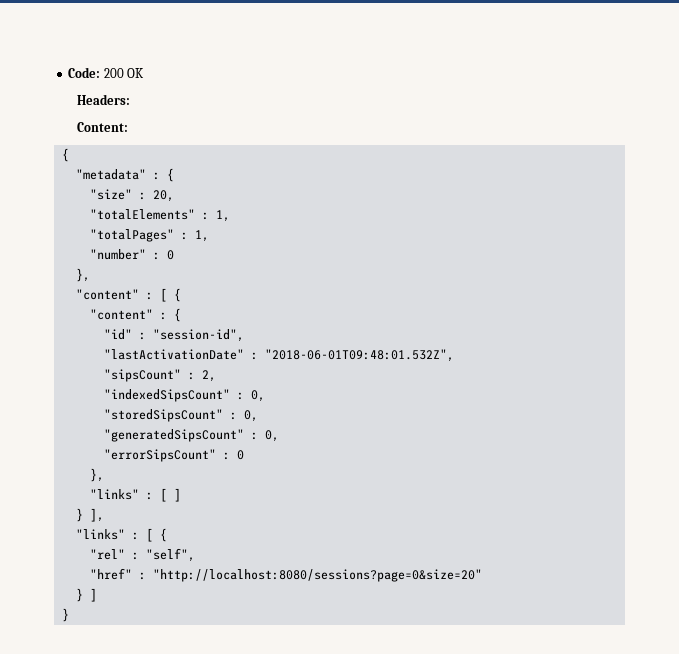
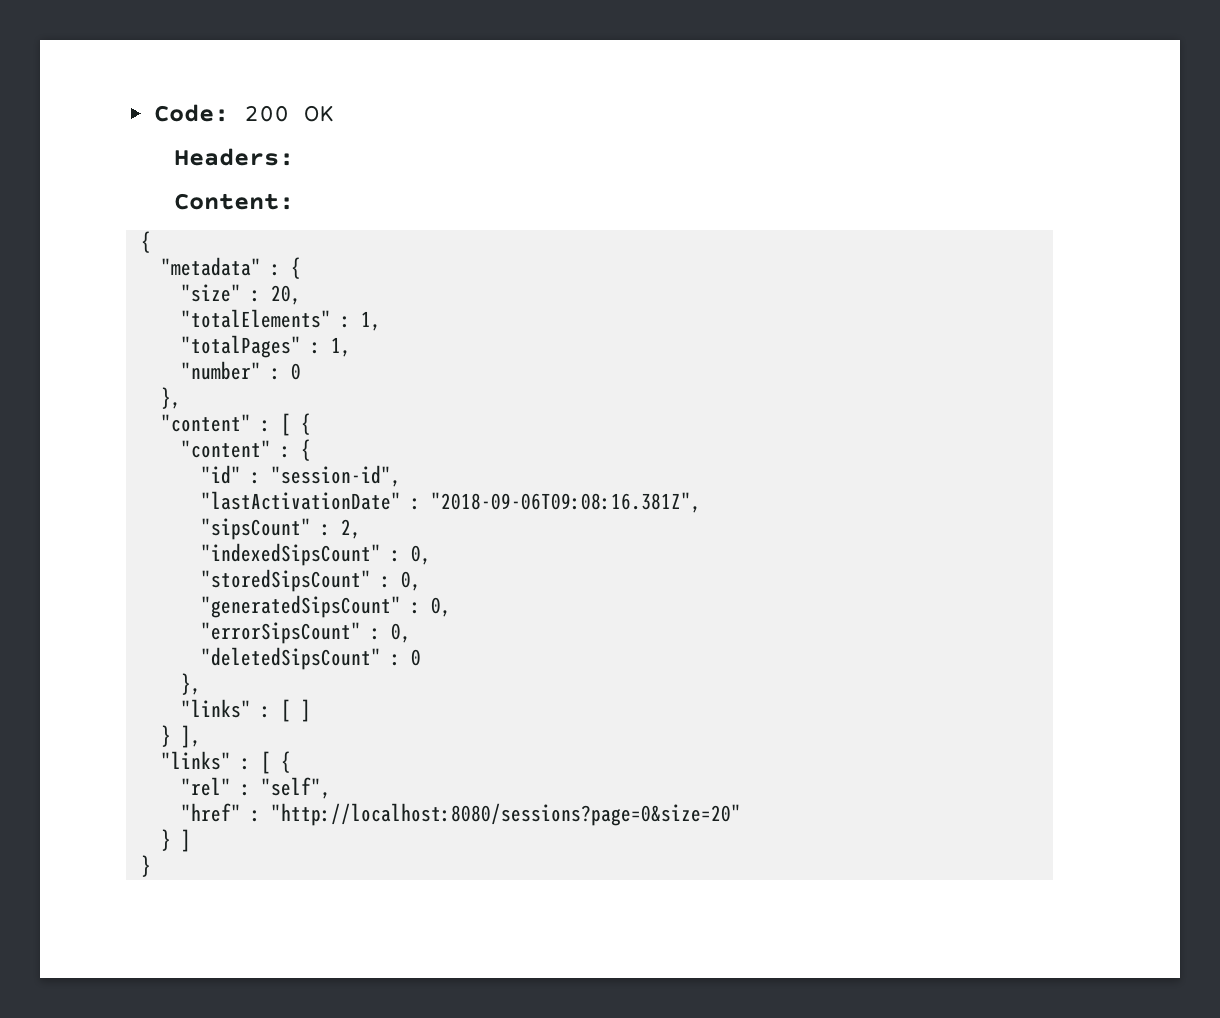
[264,349,454,362] "2018-06-01T09:48:01.532Z", -> [431,492,702,513] "2018-09-06T09:08:16.381Z",
(230, 456) none -> [391,623,412,643] [201,647,402,670] 0, // "deletedSipsCount" :

